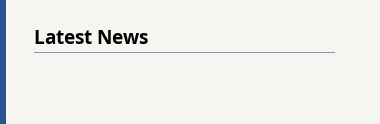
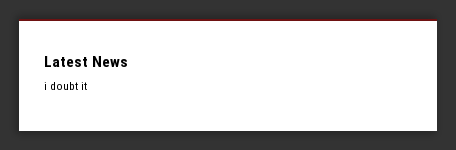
(149, 37) none -> [44,82,88,90] // i doubt it

